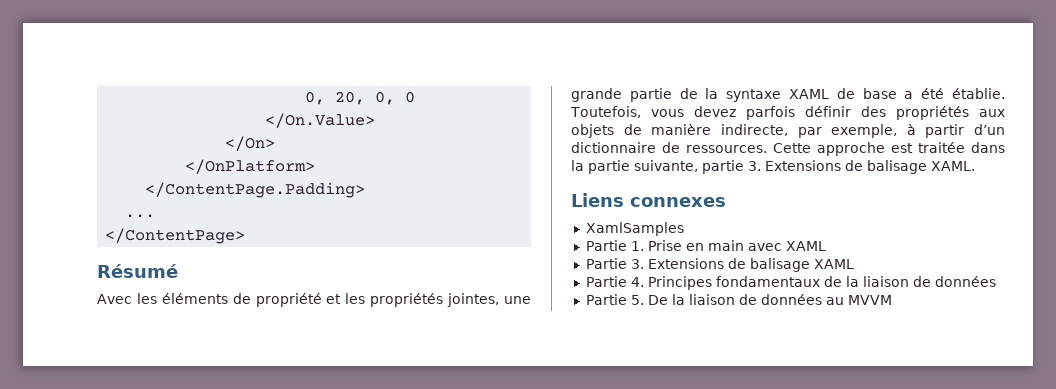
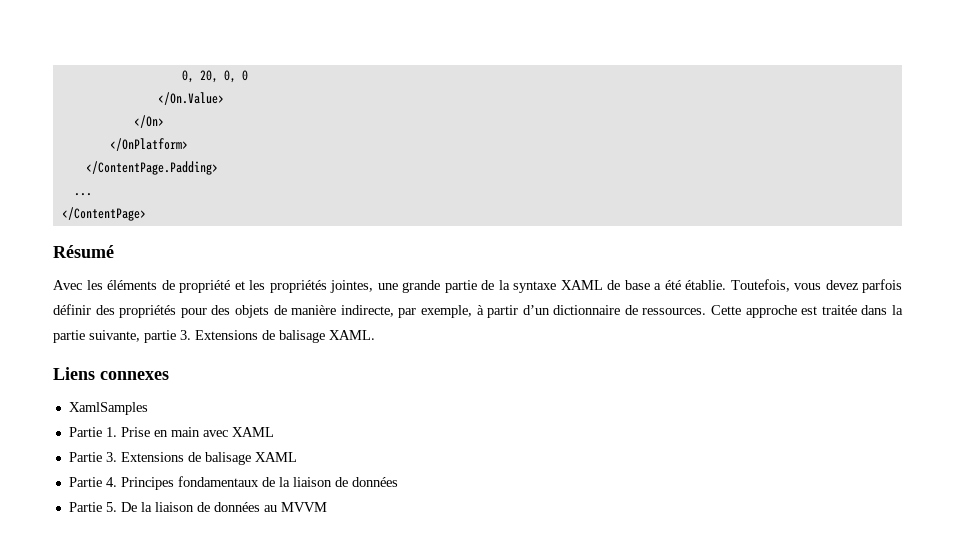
[979,109,1005,117] aux -> [180,305,231,318] pour des

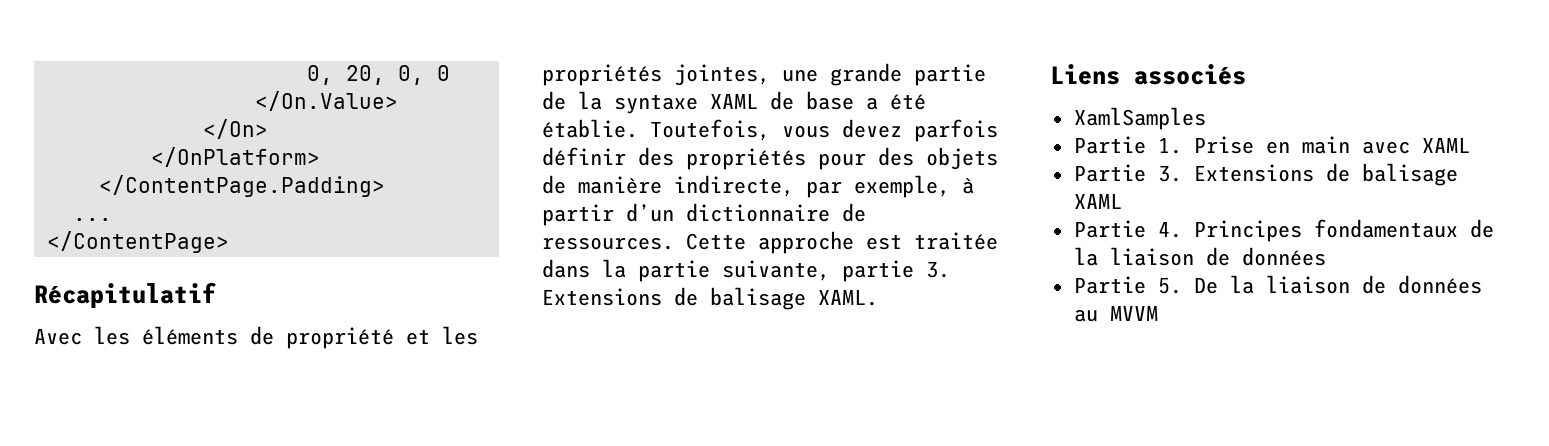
[53,245,114,258] Résumé -> [34,282,216,308] Récapitulatif
[100,371,169,380] connexes -> [1134,64,1246,85] associés

